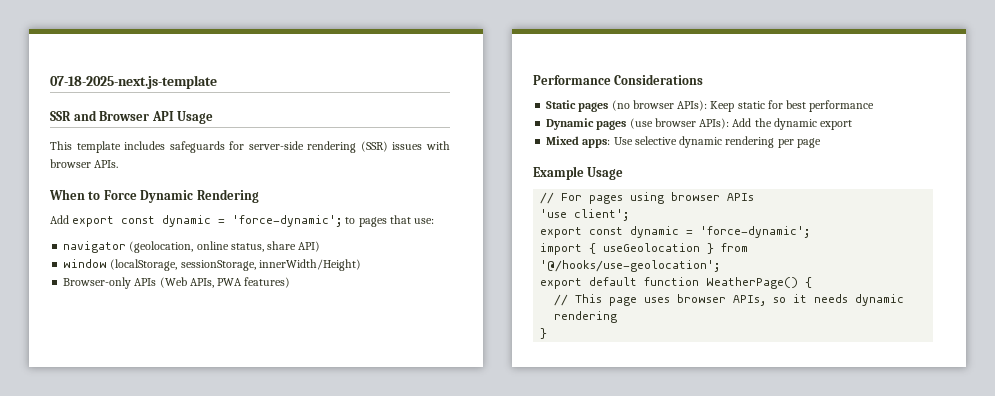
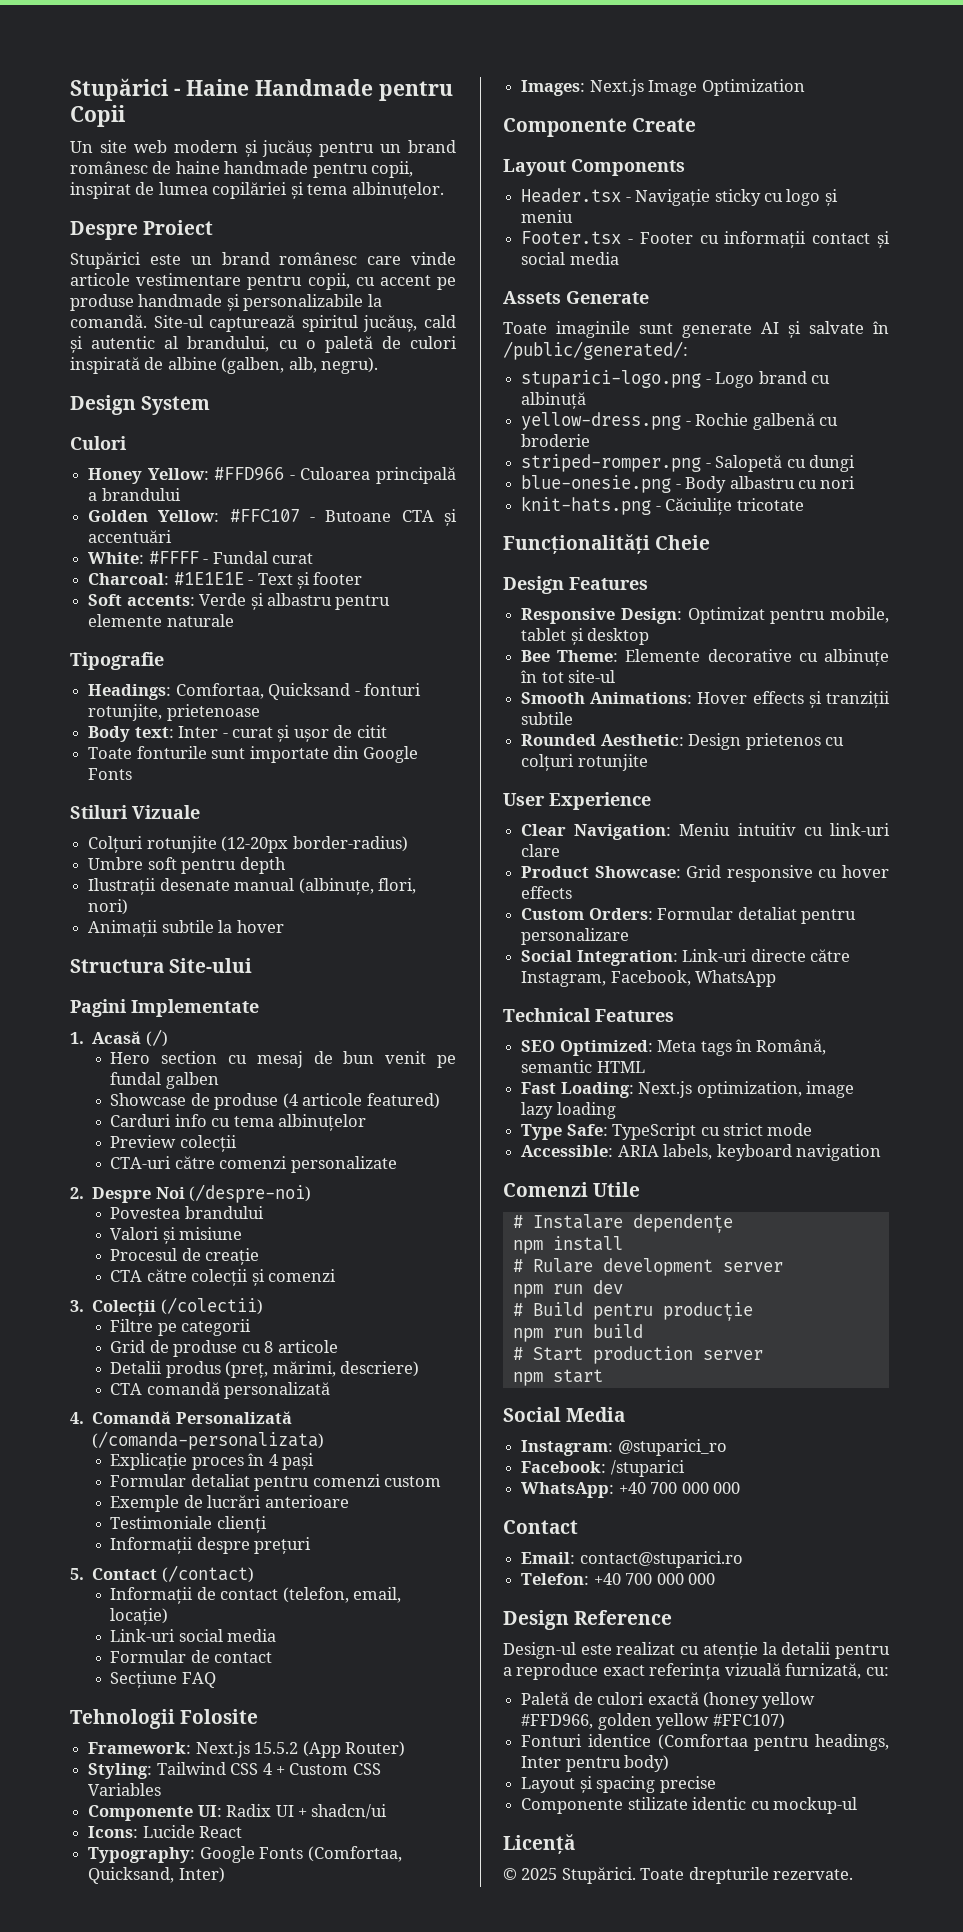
[50,75,217,89] [50,110,214,124] [50,141,450,153] [50,159,119,168] [49,189,259,203] [50,215,435,227] [63,241,321,253] [63,259,361,271] [63,277,291,289] [533,74,704,85] [546,100,875,112] [546,118,853,130] [546,136,821,148] [533,166,624,180] [540,192,755,204] [540,209,630,221] [540,226,811,238] [540,243,749,255] [540,260,721,272] [540,277,813,289] [554,294,905,306] [554,311,618,323] [540,328,548,339] 07-18-2025-next.js-template // SSR and Browser API Usage // This template includes safeguards for server-side rendering (SSR) issues with browser APIs. // When to Force Dynamic Rendering // Add export const dynamic = 'force-dynamic'; to pages that use: // navigator (geolocation, online status, share API) // window (localStorage, sessionStorage, innerWidth/Height) // Browser-only APIs (Web APIs, PWA features) // Performance Considerations // Static pages (no browser APIs): Keep static for best performance // Dynamic pages (use browser APIs): Add the dynamic export // Mixed apps: Use selective dynamic rendering per page // Example Usage // // For pages using browser APIs // 'use client'; // export const dynamic = 'force-dynamic'; // import { useGeolocation } from '@/hooks/use-geolocation'; // export default function WeatherPage() { // // This page uses browser APIs, so it needs dynamic rendering // } -> [70,78,453,101] [70,105,126,127] [70,140,456,157] [70,161,414,178] [70,182,444,199] [70,220,214,240] [70,252,456,269] [70,273,457,290] [70,294,382,311] [70,315,457,332] [70,336,457,353] [70,357,379,374] [70,395,211,415] [70,436,127,450] [88,467,457,484] [88,488,181,501] [88,509,457,526] [88,530,173,543] [88,551,313,564] [88,572,363,589] [88,593,391,610] [88,614,234,627] [70,652,164,670] [88,683,421,700] [88,704,260,721] [88,725,387,742] [88,746,419,763] [88,768,133,780] [70,805,200,819] [88,836,408,853] [88,857,286,874] [88,878,416,895] [88,899,129,915] [88,920,284,937] [70,958,253,973] [70,999,259,1017] [70,1029,168,1047] [110,1051,456,1068] [110,1072,219,1089] [110,1093,440,1110] [110,1114,367,1131] [110,1135,237,1152] [110,1156,397,1173] [70,1184,312,1203] [110,1206,264,1219] [110,1227,243,1244] [110,1248,260,1265] [110,1269,337,1286] [70,1297,263,1316] [110,1319,252,1336] [110,1340,338,1357] [110,1361,420,1378] [110,1382,331,1399] [70,1411,292,1424] [92,1431,325,1450] [110,1453,315,1470] [110,1474,442,1491] [110,1495,349,1512] [110,1516,267,1533] [110,1537,312,1554] [70,1565,254,1583] [110,1587,402,1604] [110,1608,169,1625] [110,1629,277,1642] [110,1650,273,1663] [110,1671,216,1688] [70,1709,259,1729] [88,1741,405,1758] [88,1762,381,1779] [88,1783,162,1796] [88,1804,388,1821] [88,1825,243,1838] [88,1846,402,1863] [88,1867,225,1884] [521,79,805,96] [503,118,697,137] [503,159,685,176] [521,188,838,206] [521,210,574,223] [521,231,890,248] [521,252,619,265] [503,291,649,304] [503,321,889,338] [503,341,688,360] [521,370,830,388] [521,392,587,409] [521,412,838,430] [521,434,591,447] [521,454,855,472] [521,475,856,493] [521,496,804,515] [503,534,711,554] [503,576,648,594] [521,607,890,624] [521,628,650,645] [521,649,890,666] [521,670,616,683] [521,691,891,708] [521,712,574,725] [521,733,844,750] [521,754,648,771] [503,792,651,810] [521,823,891,840] [521,844,561,857] [521,865,889,882] [521,886,573,899] [521,907,856,924] [521,928,630,945] [521,949,850,966] [521,970,777,987] [503,1008,674,1022] [521,1039,827,1056] [521,1060,645,1073] [521,1081,854,1098] [521,1102,616,1119] [521,1123,813,1140] [521,1144,881,1161] [503,1182,641,1197] [512,1214,733,1233] [512,1236,623,1254] [512,1258,783,1276] [512,1280,623,1298] [512,1302,753,1321] [512,1324,643,1342] [512,1346,763,1364] [512,1369,603,1386] [503,1407,626,1422] [521,1439,727,1456] [521,1460,685,1477] [521,1482,740,1498] [503,1520,578,1534] [521,1551,743,1568] [521,1573,715,1585] [503,1610,673,1630] [503,1642,890,1659] [503,1663,889,1680] [521,1692,816,1709] [521,1713,785,1730] [521,1734,889,1751] [521,1755,670,1772] [521,1776,716,1793] [521,1797,857,1814] [503,1834,575,1854] [503,1867,854,1884] Stupărici - Haine Handmade pentru Copii // Un site web modern și jucăuș pentru un brand românesc de haine handmade pentru copii, inspirat de lumea copilăriei și tema albinuțelor. // Despre Proiect // Stupărici este un brand românesc care vinde articole vestimentare pentru copii, cu accent pe produse handmade și personalizabile la comandă. Site-ul capturează spiritul jucăuș, cald și autentic al brandului, cu o paletă de culori inspirată de albine (galben, alb, negru). // Design System // Culori // Honey Yellow: #FFD966 - Culoarea principală a brandului // Golden Yellow: #FFC107 - Butoane CTA și accentuări // White: #FFFF - Fundal curat // Charcoal: #1E1E1E - Text și footer // Soft accents: Verde și albastru pentru elemente naturale // Tipografie // Headings: Comfortaa, Quicksand - fonturi rotunjite, prietenoase // Body text: Inter - curat și ușor de citit // Toate fonturile sunt importate din Google Fonts // Stiluri Vizuale // Colțuri rotunjite (12-20px border-radius) // Umbre soft pentru depth // Ilustrații desenate manual (albinuțe, flori, nori) // Animații subtile la hover // Structura Site-ului // Pagini Implementate // 1. Acasă (/) // Hero section cu mesaj de bun venit pe fundal galben // Showcase de produse (4 articole featured) // Carduri info cu tema albinuțelor // Preview colecții // CTA-uri către comenzi personalizate // 2. Despre Noi (/despre-noi) // Povestea brandului // Valori și misiune // Procesul de creație // CTA către colecții și comenzi // 3. Colecții (/colectii) // Filtre pe categorii // Grid de produse cu 8 articole // Detalii produs (preț, mărimi, descriere) // CTA comandă personalizată // 4. Comandă Personalizată (/comanda-personalizata) // Explicație proces în 4 pași // Formular detaliat pentru comenzi custom // Exemple de lucrări anterioare // Testimoniale clienți // Informații despre prețuri // 5. Contact (/contact) // Informații de contact (telefon, email, locație) // Link-uri social media // Formular de contact // Secțiune FAQ // Tehnologii Folosite // Framework: Next.js 15.5.2 (App Router) // Styling: Tailwind CSS 4 + Custom CSS Variables // Componente UI: Radix UI + shadcn/ui // Icons: Lucide React // Typography: Google Fonts (Comfortaa, Quicksand, Inter) // Images: Next.js Image Optimization // Componente Create // Layout Components // Header.tsx - Navigație sticky cu logo și meniu // Footer.tsx - Footer cu informații contact și social media // Assets Generate // Toate imaginile sunt generate AI și salvate în /public/generated/: // stuparici-logo.png - Logo brand cu albinuță // yellow-dress.png - Rochie galbenă cu broderie // striped-romper.png - Salopetă cu dungi // blue-onesie.png - Body albastru cu nori // knit-hats.png - Căciulițe tricotate // Funcționalități Cheie // Design Features // Responsive Design: Optimizat pentru mobile, tablet și desktop // Bee Theme: Elemente decorative cu albinuțe în tot site-ul // Smooth Animations: Hover effects și tranziții subtile // Rounded Aesthetic: Design prietenos cu colțuri rotunjite // User Experience // Clear Navigation: Meniu intuitiv cu link-uri clare // Product Showcase: Grid responsive cu hover effects // Custom Orders: Formular detaliat pentru personalizare // Social Integration: Link-uri directe către Instagram, Facebook, WhatsApp // Technical Features // SEO Optimized: Meta tags în Română, semantic HTML // Fast Loading: Next.js optimization, image lazy loading // Type Safe: TypeScript cu strict mode // Accessible: ARIA labels, keyboard navigation // Comenzi Utile // # Instalare dependențe // npm install // # Rulare development server // npm run dev // # Build pentru producție // npm run build // # Start production server // npm start // Social Media // Instagram: @stuparici_ro // Facebook: /stuparici // WhatsApp: +40 700 000 000 // Contact // Email: contact@stuparici.ro // Telefon: +40 700 000 000 // Design Reference // Design-ul este realizat cu atenție la detalii pentru a reproduce exact referința vizuală furnizată, cu: // Paletă de culori exactă (honey yellow #FFD966, golden yellow #FFC107) // Fonturi identice (Comfortaa pentru headings, Inter pentru body) // Layout și spacing precise // Componente stilizate identic cu mockup-ul // Licență // © 2025 Stupărici. Toate drepturile rezervate.

